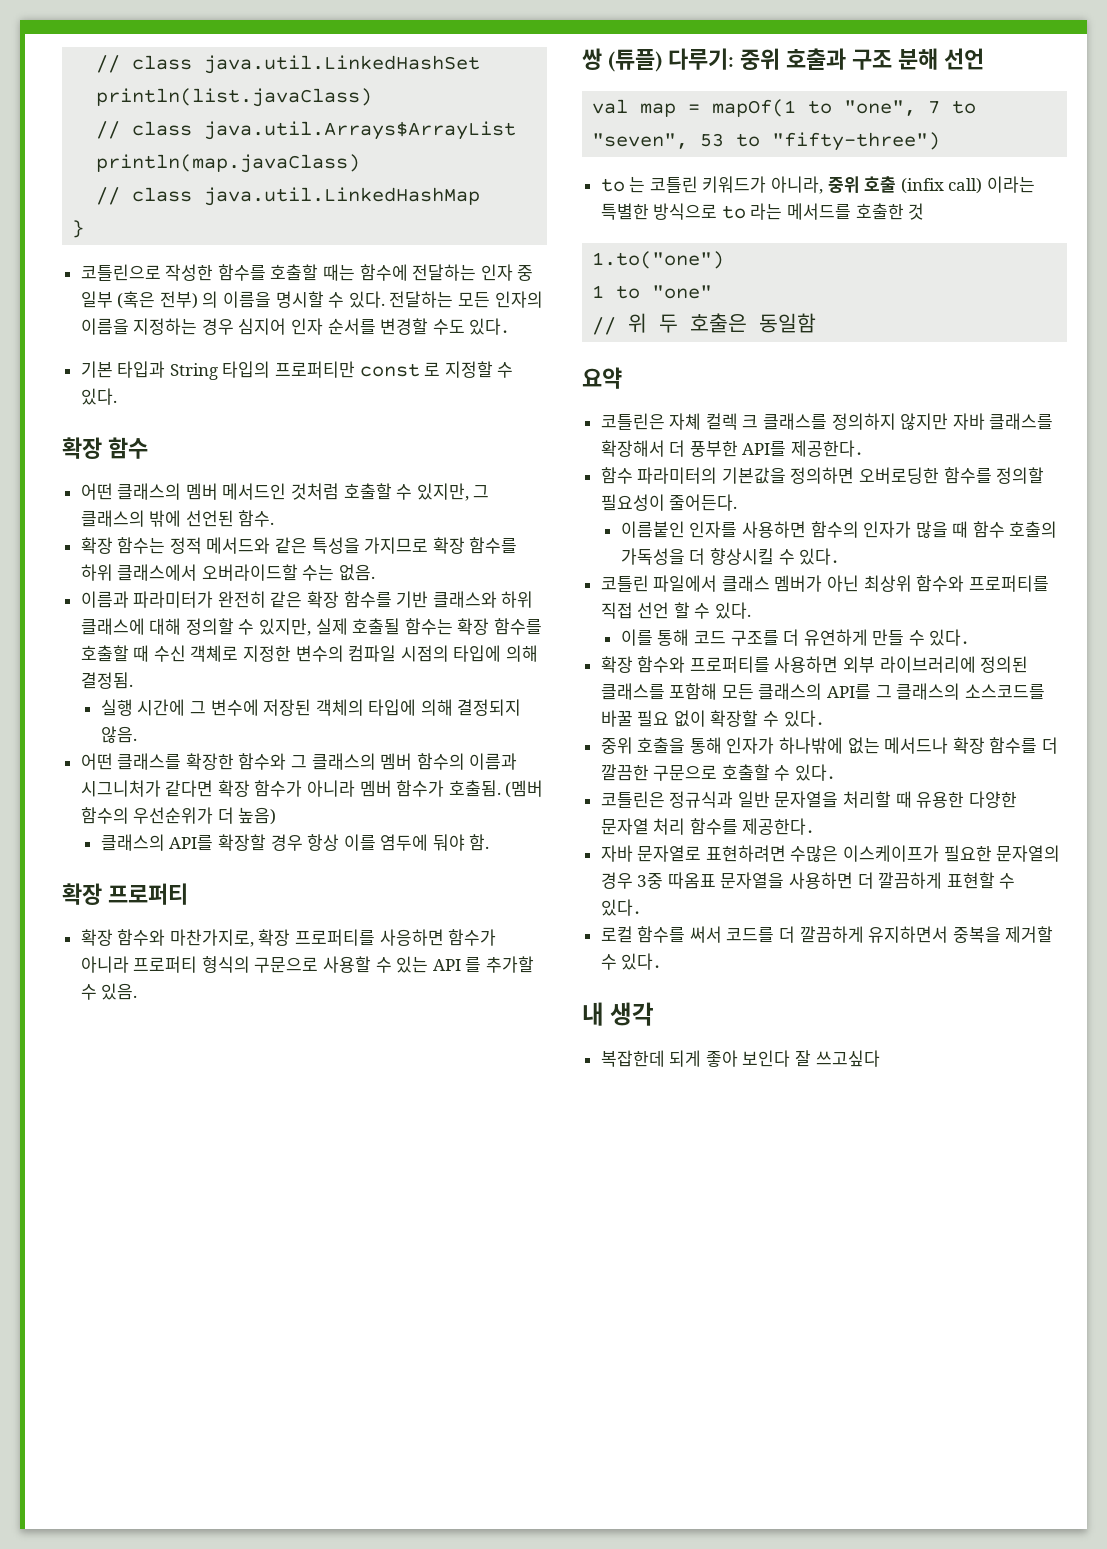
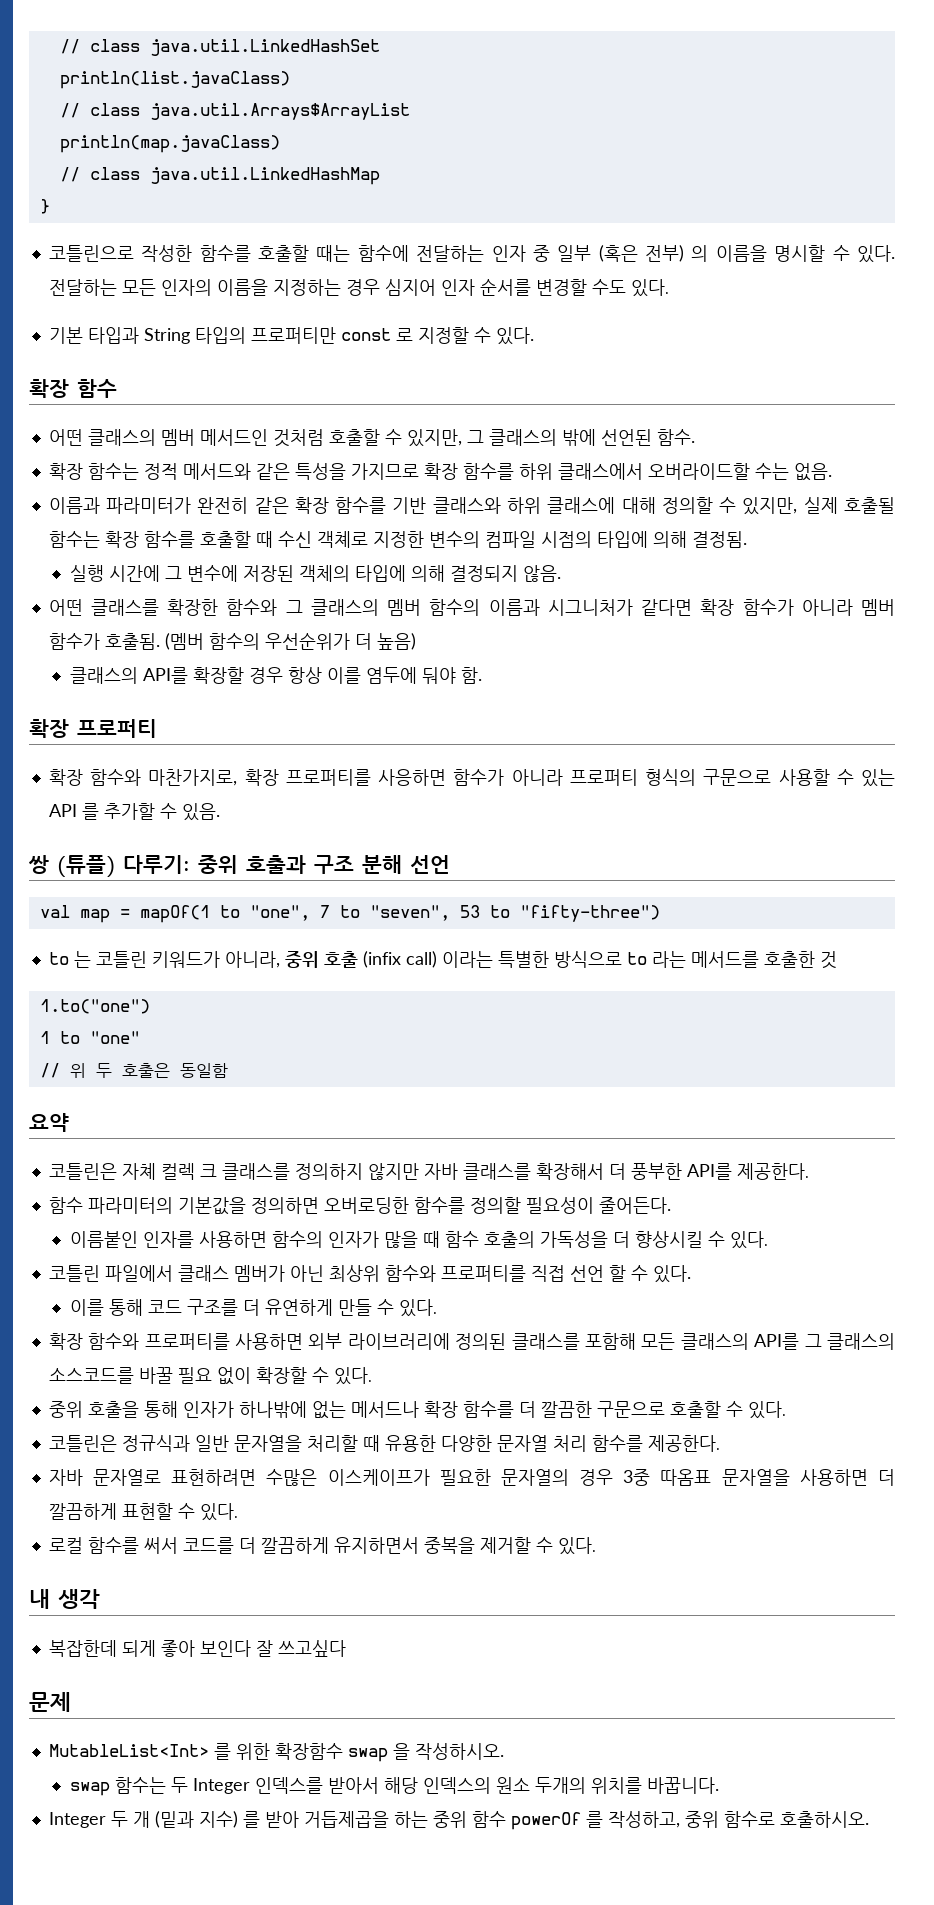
(880, 1058) none -> [29,1692,71,1712] [48,1743,504,1762] [69,1777,719,1796] [48,1811,869,1830] // 문제 // MutableList<Int> 를 위한 확장함수 swap 을 작성하시오. // swap 함수는 두 Integer 인덱스를 받아서 해당 인덱스의 원소 두개의 위치를 바꿉니다. // Integer 두 개 (밑과 지수) 를 받아 거듭제곱을 하는 중위 함수 powerOf 를 작성하고, 중위 함수로 호출하시오.

